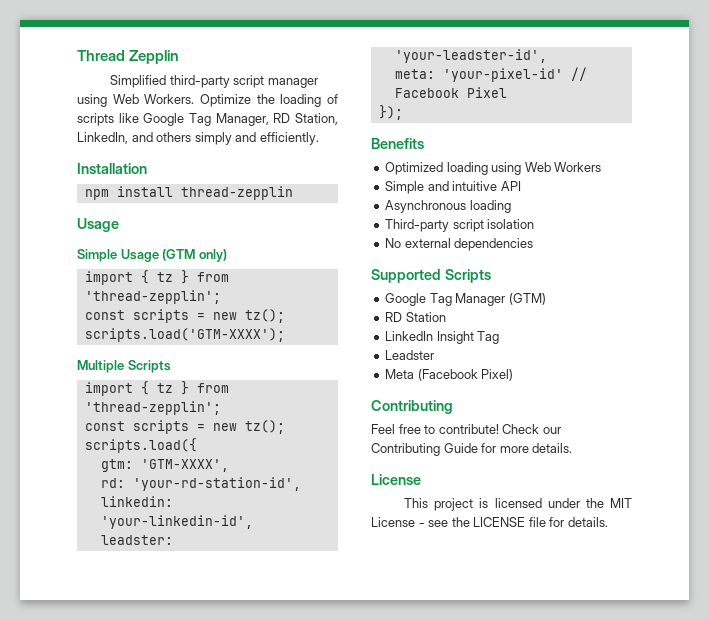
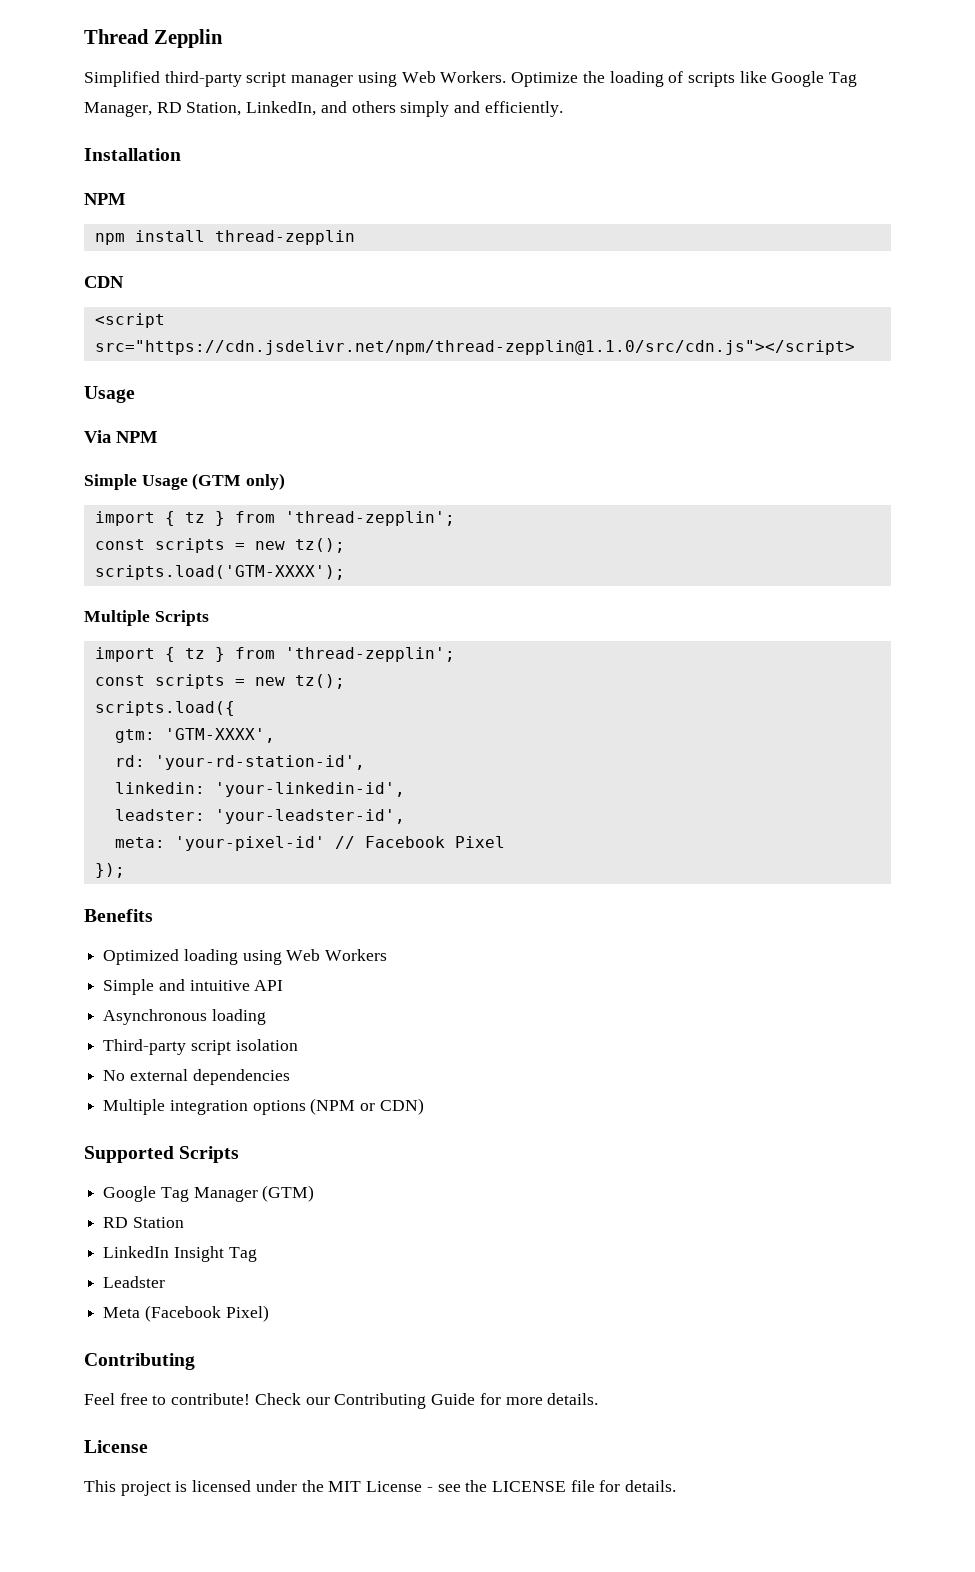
(147, 168) none -> [84,193,125,205] // NPM
[77,218,119,232] // Usage -> [84,276,124,288] [94,313,165,328] [94,340,855,355] [84,386,135,403] [84,430,157,443] // CDN // <script src="https://cdn.jsdelivr.net/npm/thread-zepplin@1.1.0/src/cdn.js"></script> // Usage // Via NPM
(534, 244) none -> [103,1098,424,1115] // Multiple integration options (NPM or CDN)

